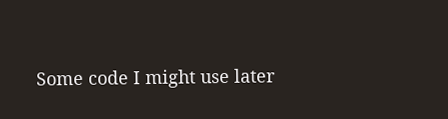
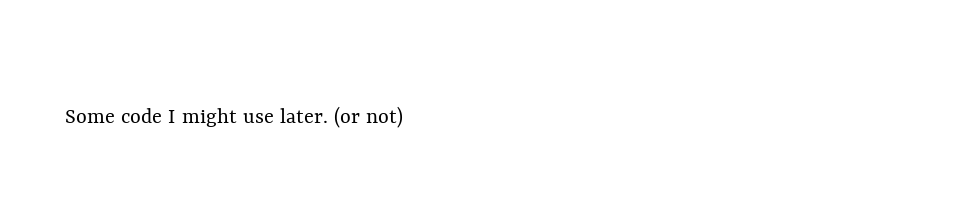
[234,68,276,83] later -> [280,106,404,128] later. (or not)

